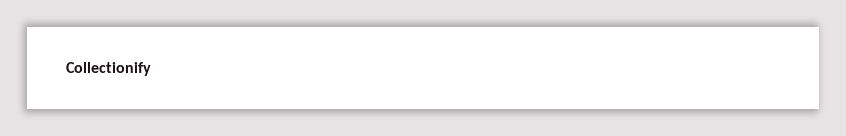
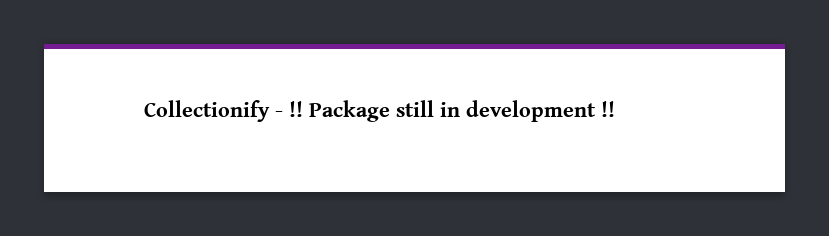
(151, 69) none -> [275,100,615,122] - !! Package still in development !!

